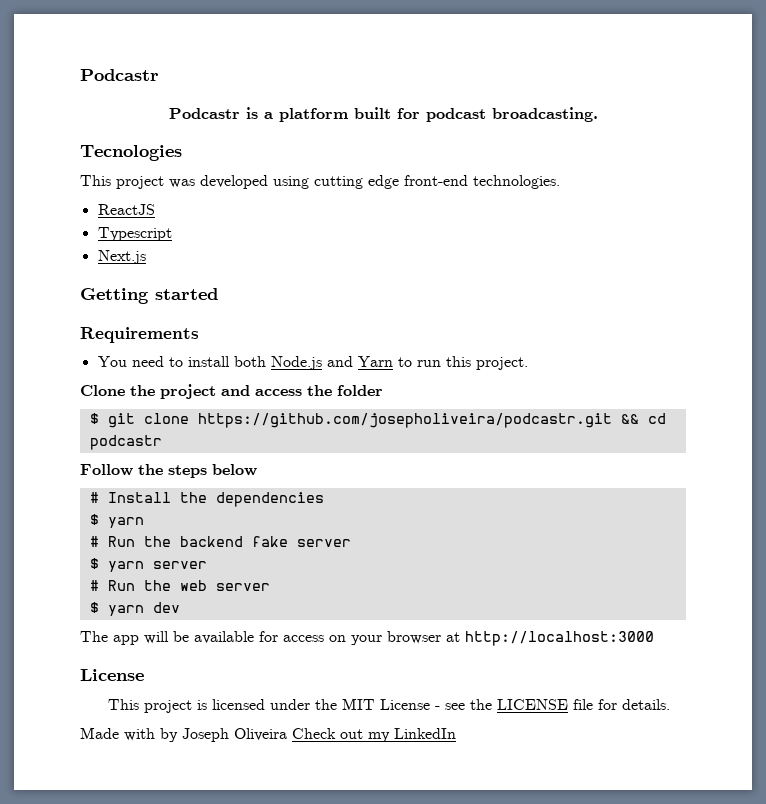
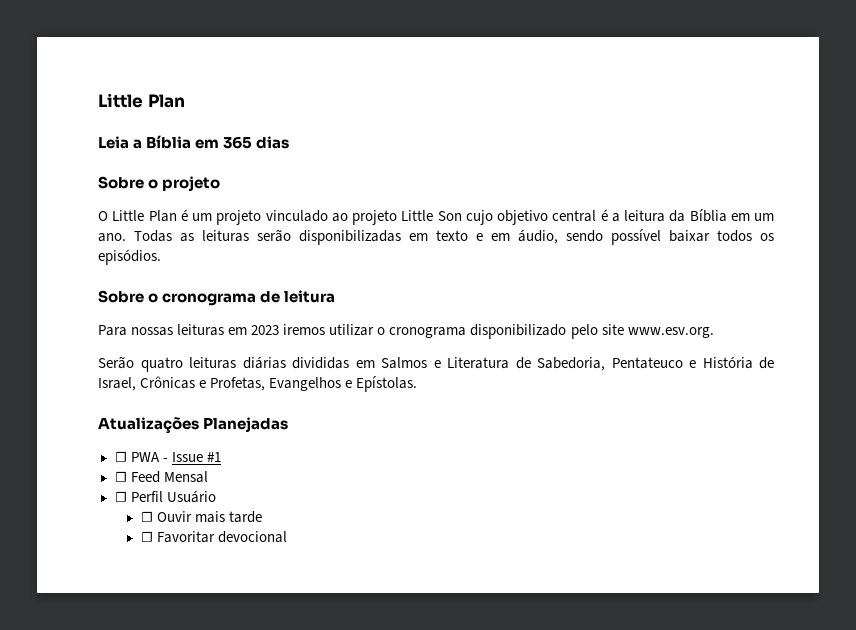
[80,69,159,81] [168,107,598,122] [80,145,182,161] [80,175,560,189] [97,204,155,215] [97,227,172,241] [97,250,146,264] [80,288,218,304] [80,327,199,343] [97,356,528,370] [80,384,383,399] [89,413,666,428] [89,435,162,450] [80,464,257,478] [89,492,324,507] [89,514,144,528] [89,536,351,547] [89,558,207,572] [89,580,270,591] [89,602,180,616] [80,631,654,646] [80,669,144,681] [108,698,671,713] [80,727,456,742] Podcastr // Podcastr is a platform built for podcast broadcasting. // Tecnologies // This project was developed using cutting edge front-end technologies. // ReactJS // Typescript // Next.js // Getting started // Requirements // You need to install both Node.js and Yarn to run this project. // Clone the project and access the folder // $ git clone https://github.com/josepholiveira/podcastr.git && cd podcastr // Follow the steps below // # Install the dependencies // $ yarn // # Run the backend fake server // $ yarn server // # Run the web server // $ yarn dev // The app will be available for access on your browser at http://localhost:3000 // License // This project is licensed under the MIT License - see the LICENSE file for details. // Made with by Joseph Oliveira Check out my LinkedIn -> [98,93,185,108] [98,135,290,149] [98,176,221,192] [98,209,774,225] [98,229,774,245] [98,249,161,265] [98,290,336,306] [98,324,714,339] [98,356,774,372] [98,376,418,392] [98,417,289,434] [114,451,221,462] [114,471,208,483] [114,490,216,503] [140,511,263,523] [140,531,288,543] Little Plan // Leia a Bíblia em 365 dias // Sobre o projeto // O Little Plan é um projeto vinculado ao projeto Little Son cujo objetivo central é a leitura da Bíblia em um ano. Todas as leituras serão disponibilizadas em texto e em áudio, sendo possível baixar todos os episódios. // Sobre o cronograma de leitura // Para nossas leituras em 2023 iremos utilizar o cronograma disponibilizado pelo site www.esv.org. // Serão quatro leituras diárias divididas em Salmos e Literatura de Sabedoria, Pentateuco e História de Israel, Crônicas e Profetas, Evangelhos e Epístolas. // Atualizações Planejadas // ☐ PWA - Issue #1 // ☐ Feed Mensal // ☐ Perfil Usuário // ☐ Ouvir mais tarde // ☐ Favoritar devocional

